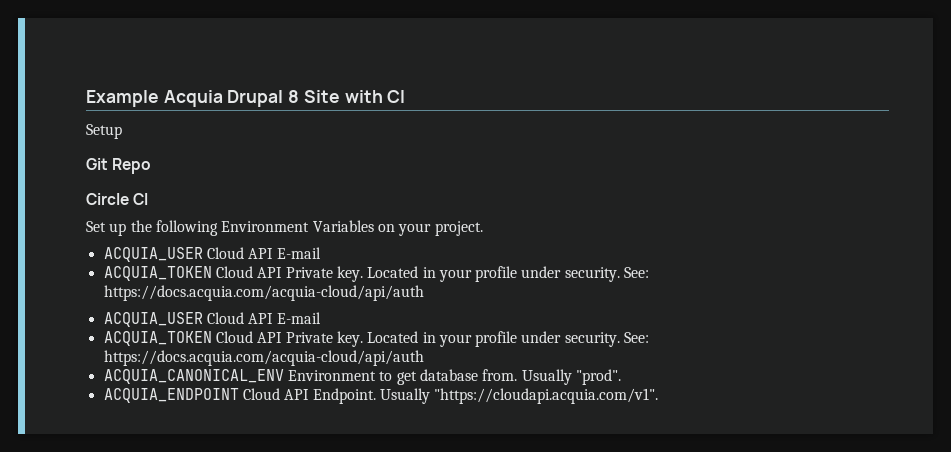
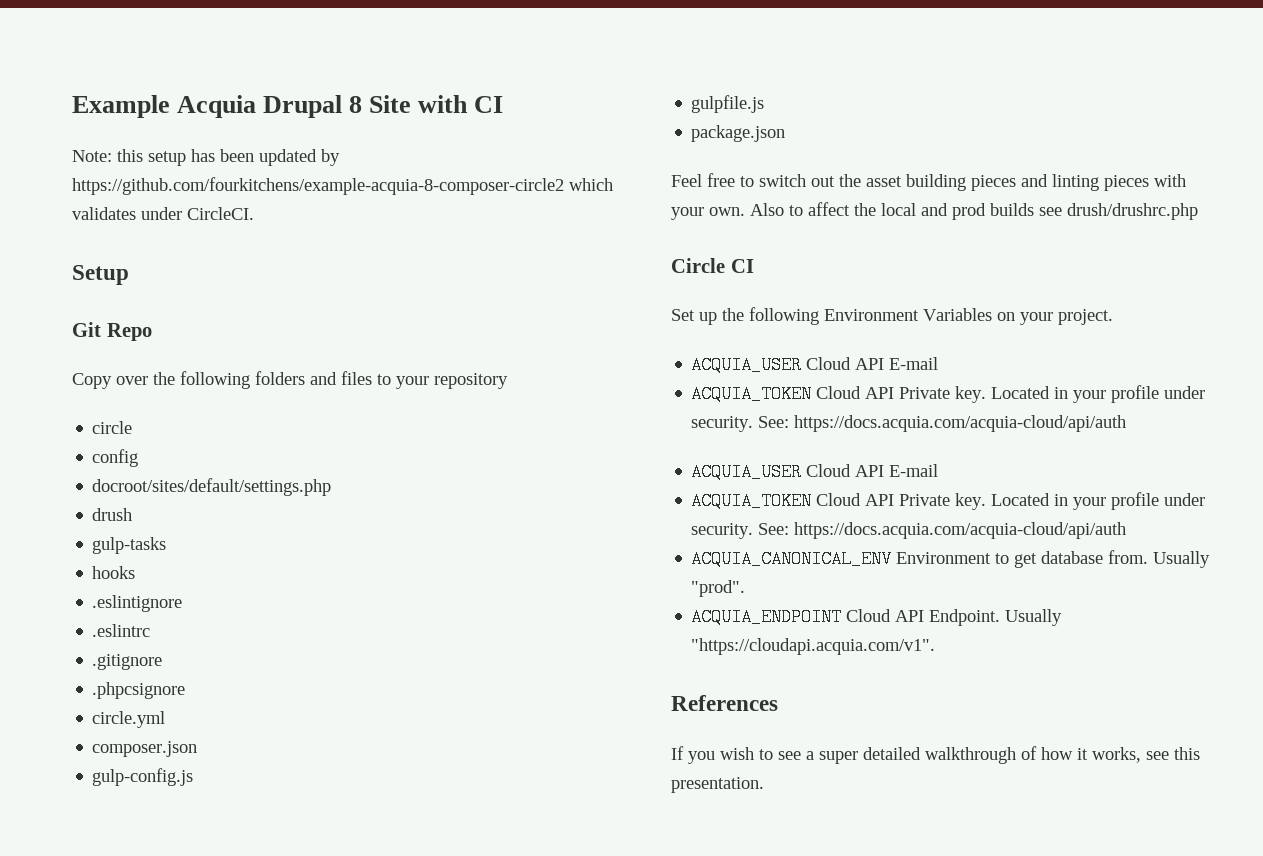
[86,124,122,139] [86,158,152,174] Setup // Git Repo -> [72,149,340,166] [72,177,613,195] [72,207,254,220] [72,265,129,285] [72,322,152,341] [72,371,508,389] [92,421,133,434] [92,449,139,467] [92,478,332,496] [92,508,133,521] [92,537,167,554] [92,566,136,579] [92,595,183,612] [92,624,151,637] [92,654,163,670] [92,682,186,699] [92,711,166,728] [92,741,198,757] [92,768,194,786] [691,95,765,113] [691,125,786,142] [671,173,1186,191] [671,202,1198,220] Note: this setup has been updated by https://github.com/fourkitchens/example-acquia-8-composer-circle2 which validates under CircleCI. // Setup // Git Repo // Copy over the following folders and files to your repository // circle // config // docroot/sites/default/settings.php // drush // gulp-tasks // hooks // .eslintignore // .eslintrc // .gitignore // .phpcsignore // circle.yml // composer.json // gulp-config.js // gulpfile.js // package.json // Feel free to switch out the asset building pieces and linting pieces with your own. Also to affect the local and prod builds see drush/drushrc.php
(659, 396) none -> [671,695,778,711] [671,746,1200,764] [671,777,764,793] // References // If you wish to see a super detailed walkthrough of how it works, see this presentation.

